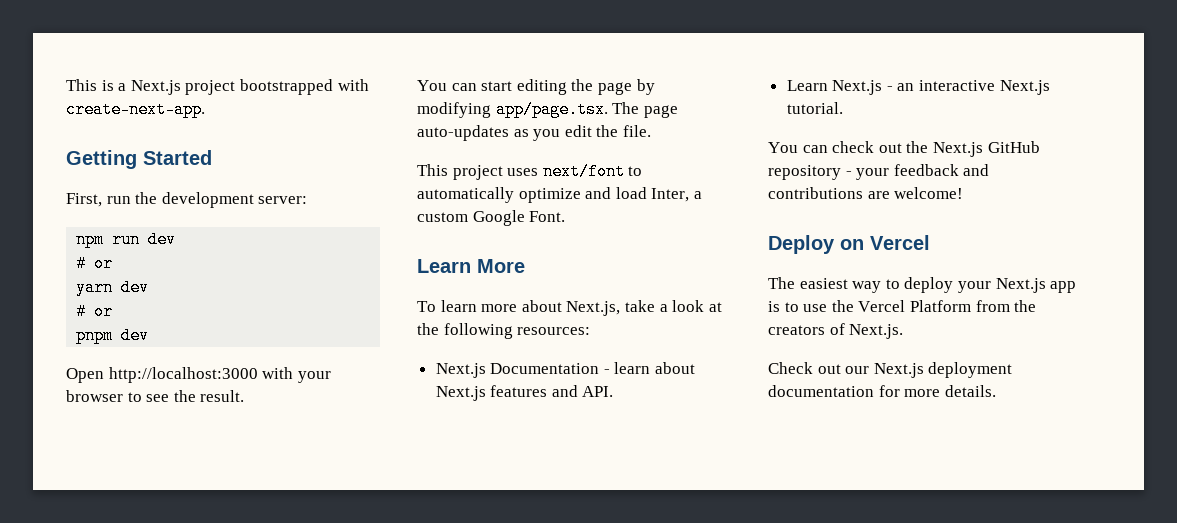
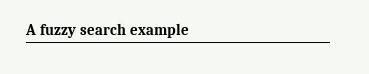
[66,79,369,95] [66,101,205,118] [66,150,212,169] [66,192,308,208] [76,231,177,248] [76,255,114,272] [76,279,150,296] [76,303,114,320] [76,327,150,344] [66,367,331,383] [66,390,245,402] [417,79,655,95] [417,101,678,118] [417,125,651,141] [417,163,643,180] [417,187,702,203] [417,210,566,226] [417,259,525,273] [417,300,722,316] [417,323,591,339] [435,362,696,378] [435,385,614,401] [786,80,1050,95] [786,102,843,114] [768,141,1040,157] [768,164,990,180] [768,187,964,199] [768,235,930,254] [768,277,1077,293] [768,300,1037,312] [768,323,904,339] [768,362,1013,378] [768,385,996,397] This is a Next.js project bootstrapped with create-next-app. // Getting Started // First, run the development server: // npm run dev // # or // yarn dev // # or // pnpm dev // Open http://localhost:3000 with your browser to see the result. // You can start editing the page by modifying app/page.tsx. The page auto-updates as you edit the file. // This project uses next/font to automatically optimize and load Inter, a custom Google Font. // Learn More // To learn more about Next.js, take a look at the following resources: // Next.js Documentation - learn about Next.js features and API. // Learn Next.js - an interactive Next.js tutorial. // You can check out the Next.js GitHub repository - your feedback and contributions are welcome! // Deploy on Vercel // The easiest way to deploy your Next.js app is to use the Vercel Platform from the creators of Next.js. // Check out our Next.js deployment documentation for more details. -> [25,23,190,38] A fuzzy search example

